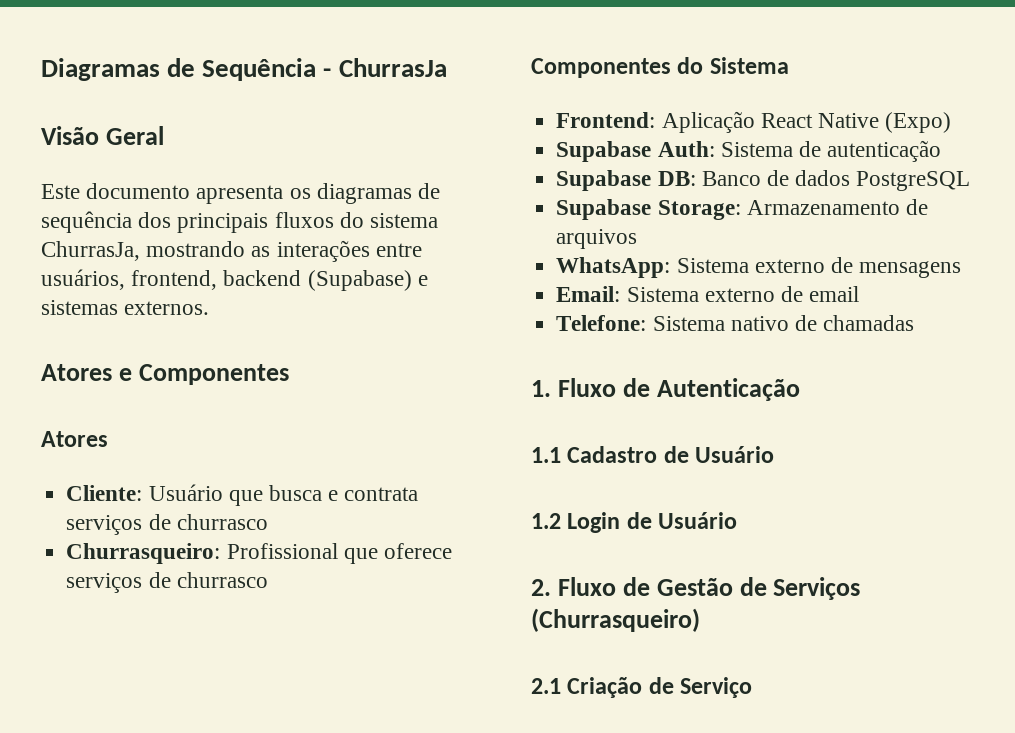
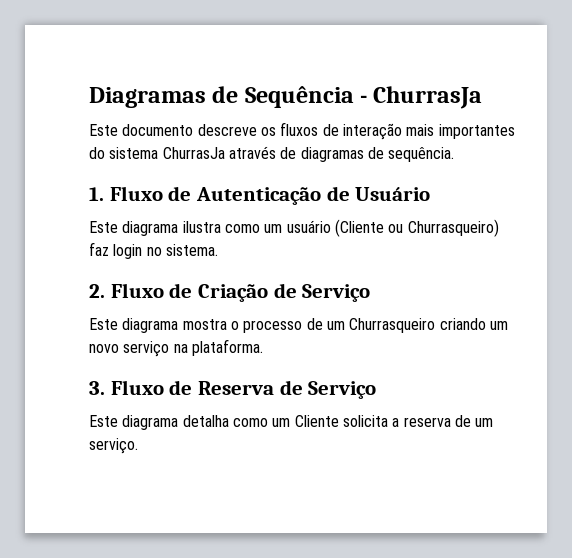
[41,126,164,145] // Visão Geral -> (483, 97) none
[196,183,441,204] [41,211,439,233] [41,240,422,262] [41,269,428,291] [41,300,210,315] [41,364,289,385] [41,431,108,447] [66,484,419,506] [66,514,268,535] [66,543,452,564] [66,572,268,593] [531,57,789,78] [556,111,952,133] [556,140,942,162] [556,170,971,191] [556,199,928,220] [556,229,638,249] [556,257,962,278] [556,286,860,302] [556,315,915,331] apresenta os diagramas de sequência dos principais fluxos do sistema ChurrasJa, mostrando as interações entre usuários, frontend, backend (Supabase) e sistemas externos. // Atores e Componentes // Atores // Cliente: Usuário que busca e contrata serviços de churrasco // Churrasqueiro: Profissional que oferece serviços de churrasco // Componentes do Sistema // Frontend: Aplicação React Native (Expo) // Supabase Auth: Sistema de autenticação // Supabase DB: Banco de dados PostgreSQL // Supabase Storage: Armazenamento de arquivos // WhatsApp: Sistema externo de mensagens // Email: Sistema externo de email // Telefone: Sistema nativo de chamadas -> [197,122,515,140] [89,146,455,162] descreve os fluxos de interação mais importantes do sistema ChurrasJa através de diagramas de sequência.
[531,446,775,463] [531,512,738,533] [531,577,861,600] [531,608,700,632] [531,677,753,698] // 1.1 Cadastro de Usuário // 1.2 Login de Usuário // 2. Fluxo de Gestão de Serviços (Churrasqueiro) // 2.1 Criação de Serviço -> [326,186,431,201] [89,219,499,237] [89,242,218,259] [89,283,371,302] [89,318,508,333] [89,339,263,357] [89,380,377,399] [89,415,494,430] [89,438,138,454] de Usuário // Este diagrama ilustra como um usuário (Cliente ou Churrasqueiro) faz login no sistema. // 2. Fluxo de Criação de Serviço // Este diagrama mostra o processo de um Churrasqueiro criando um novo serviço na plataforma. // 3. Fluxo de Reserva de Serviço // Este diagrama detalha como um Cliente solicita a reserva de um serviço.

